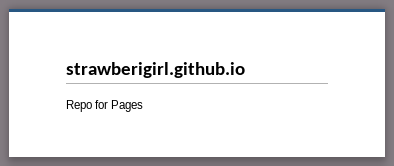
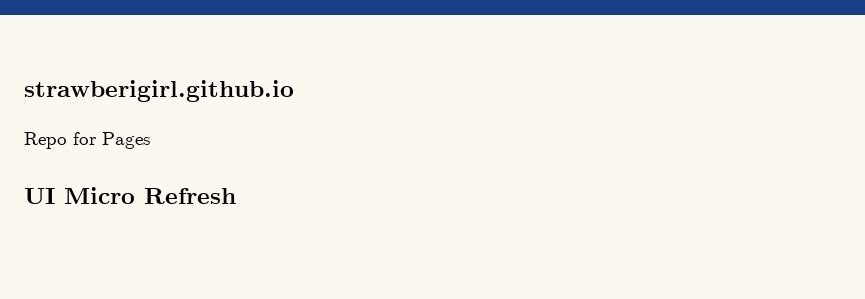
(144, 106) none -> [24,187,236,204] // UI Micro Refresh

